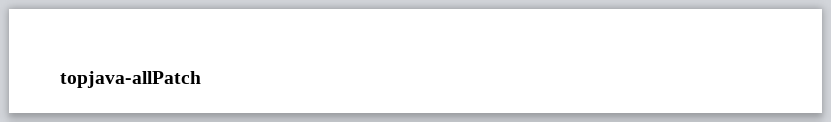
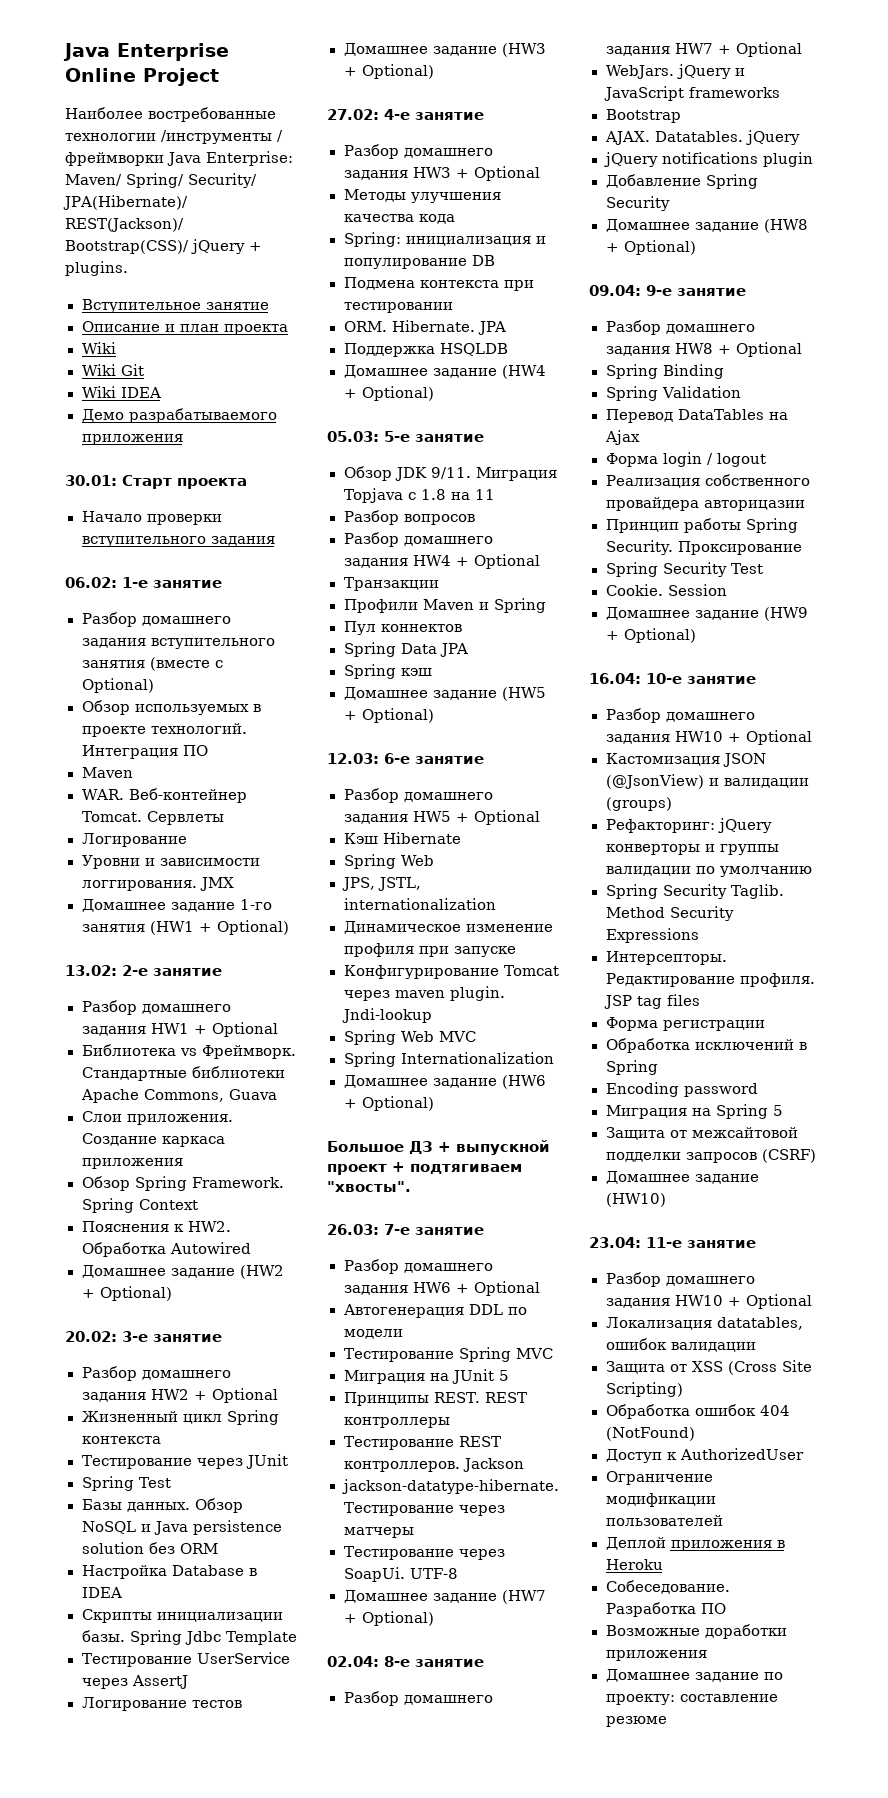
[60,71,201,88] topjava-allPatch -> [63,43,229,61] [65,68,219,86] [65,107,276,122] [65,130,283,144] [65,151,293,166] [65,173,257,188] [63,195,188,210] [65,218,184,232] [65,239,262,254] [65,261,128,276] [81,299,269,313] [81,321,288,335] [81,342,116,354] [81,364,144,376] [81,386,161,398] [81,408,277,423] [81,434,183,445] [65,475,247,489] [81,511,222,525] [81,536,275,547] [65,577,222,588] [81,612,231,627] [81,638,275,649] [81,657,223,671] [81,678,154,693] [81,700,261,715] [81,723,247,737] [81,745,208,759] [81,767,133,778] [81,788,247,803] [81,811,225,825] [81,833,187,847] [81,855,260,869] [81,877,234,891] [81,899,272,912] [81,920,289,935] [65,965,222,976] [81,1000,231,1015] [81,1022,278,1037] [81,1044,296,1059] [81,1066,285,1081] [80,1089,277,1103] [81,1111,233,1125] [81,1133,225,1147] [81,1158,183,1169] [81,1176,284,1191] [81,1198,198,1213] [81,1221,231,1232] [81,1242,251,1257] [81,1265,284,1279] [81,1286,172,1301] [65,1331,222,1342] [81,1366,231,1381] [81,1388,278,1403] [81,1410,279,1425] [81,1436,161,1444] [81,1454,288,1469] [81,1476,172,1491] [81,1498,243,1513] [81,1520,282,1535] [81,1542,218,1554] [81,1565,257,1579] [81,1587,122,1598] [81,1609,283,1623] [81,1630,298,1645] [81,1652,290,1667] [81,1675,188,1689] [81,1697,242,1711] [343,43,546,57] [343,64,434,79] [327,109,484,120] [343,144,493,159] [343,166,540,181] [343,189,501,203] [343,214,455,224] [343,232,546,247] [343,255,495,269] [343,277,534,291] [343,302,453,313] [343,320,507,335] [343,343,508,357] [343,365,546,379] [343,386,434,401] [327,431,484,442] [343,466,557,481] [343,488,496,503] [343,510,475,525] [343,532,493,547] [343,554,540,569] [343,577,439,591] [343,598,546,613] [343,621,462,635] [343,642,469,657] [343,664,432,679] [343,687,546,701] [343,708,434,723] [327,753,484,764] [343,788,493,803] [343,810,540,825] [343,832,461,844] [343,854,435,869] [341,877,421,891] [343,898,496,910] [343,921,553,934] [343,943,516,957] [343,965,560,979] [343,986,505,1001] [341,1008,432,1023] [343,1030,477,1045] [343,1052,554,1067] [343,1075,546,1089] [343,1096,434,1111] [327,1140,550,1155] [327,1162,522,1175] [327,1181,411,1192] [327,1224,484,1235] [343,1259,493,1274] [343,1281,540,1296] [343,1304,527,1318] [343,1329,403,1339] [343,1347,553,1362] [343,1369,509,1384] [343,1392,528,1406] [343,1417,450,1428] [343,1436,501,1450] [343,1458,524,1472] [341,1479,559,1494] [343,1502,505,1516] [343,1527,414,1538] [343,1546,505,1560] [343,1567,458,1582] [343,1590,546,1604] [343,1611,434,1626] [327,1656,484,1667] [343,1691,493,1706] [605,42,802,57] [605,64,746,79] [603,86,780,101] [605,109,681,123] [604,130,800,145] [603,152,813,167] [605,174,758,189] [605,196,670,211] [605,219,808,233] [605,240,696,255] [589,285,746,296] [605,320,755,335] [605,342,802,357] [605,364,724,379] [605,386,742,401] [605,409,789,423] [604,430,640,445] [605,452,766,467] [605,474,810,488] [605,497,805,511] [605,518,798,533] [605,540,803,555] [605,562,764,577] [605,584,727,596] [605,607,808,621] [605,628,696,643] [589,673,756,684] [605,708,755,723] [605,730,812,745] [605,753,766,767] [605,774,809,789] [605,797,672,811] [605,818,772,833] [605,844,779,855] [605,866,812,877] [605,884,785,899] [605,906,734,921] [605,928,699,943] [605,951,727,965] [605,973,815,987] [603,994,700,1009] [605,1017,765,1031] [605,1038,807,1053] [605,1060,658,1075] [605,1082,758,1097] [605,1104,783,1119] [605,1127,798,1140] [605,1149,816,1163] [605,1171,759,1184] [605,1193,666,1207] [589,1237,756,1248] [605,1272,755,1287] [605,1294,812,1309] [605,1317,803,1330] [605,1338,756,1352] [605,1360,812,1375] [605,1382,683,1397] [605,1404,790,1419] [605,1427,695,1441] [605,1448,804,1463] [605,1471,713,1485] [605,1493,716,1507] [605,1515,723,1526] [605,1537,785,1551] [605,1559,663,1570] [605,1580,730,1594] [605,1602,726,1617] [605,1624,787,1639] [605,1650,707,1661] [605,1669,783,1682] [605,1694,778,1705] [605,1716,667,1727] Java Enterprise Online Project // Наиболее востребованные технологии /инструменты / фреймворки Java Enterprise: Maven/ Spring/ Security/ JPA(Hibernate)/ REST(Jackson)/ Bootstrap(CSS)/ jQuery + plugins. // Вступительное занятие // Описание и план проекта // Wiki // Wiki Git // Wiki IDEA // Демо разрабатываемого приложения // 30.01: Старт проекта // Начало проверки вступительного задания // 06.02: 1-е занятие // Разбор домашнего задания вступительного занятия (вместе с Optional) // Обзор используемых в проекте технологий. Интеграция ПО // Maven // WAR. Веб-контейнер Tomcat. Сервлеты // Логирование // Уровни и зависимости логгирования. JMX // Домашнее задание 1-го занятия (HW1 + Optional) // 13.02: 2-е занятие // Разбор домашнего задания HW1 + Optional // Библиотека vs Фреймворк. Стандартные библиотеки Apache Commons, Guava // Слои приложения. Создание каркаса приложения // Обзор Spring Framework. Spring Context // Пояснения к HW2. Обработка Autowired // Домашнее задание (HW2 + Optional) // 20.02: 3-е занятие // Разбор домашнего задания HW2 + Optional // Жизненный цикл Spring контекста // Тестирование через JUnit // Spring Test // Базы данных. Обзор NoSQL и Java persistence solution без ORM // Настройка Database в IDEA // Скрипты инициализации базы. Spring Jdbc Template // Тестирование UserService через AssertJ // Логирование тестов // Домашнее задание (HW3 + Optional) // 27.02: 4-е занятие // Разбор домашнего задания HW3 + Optional // Методы улучшения качества кода // Spring: инициализация и популирование DB // Подмена контекста при тестировании // ORM. Hibernate. JPA // Поддержка HSQLDB // Домашнее задание (HW4 + Optional) // 05.03: 5-е занятие // Обзор JDK 9/11. Миграция Topjava с 1.8 на 11 // Разбор вопросов // Разбор домашнего задания HW4 + Optional // Транзакции // Профили Maven и Spring // Пул коннектов // Spring Data JPA // Spring кэш // Домашнее задание (HW5 + Optional) // 12.03: 6-е занятие // Разбор домашнего задания HW5 + Optional // Кэш Hibernate // Spring Web // JPS, JSTL, internationalization // Динамическое изменение профиля при запуске // Конфигурирование Tomcat через maven plugin. Jndi-lookup // Spring Web MVC // Spring Internationalization // Домашнее задание (HW6 + Optional) // Большое ДЗ + выпускной проект + подтягиваем "хвосты". // 26.03: 7-е занятие // Разбор домашнего задания HW6 + Optional // Автогенерация DDL по модели // Тестирование Spring MVC // Миграция на JUnit 5 // Принципы REST. REST контроллеры // Тестирование REST контроллеров. Jackson // jackson-datatype-hibernate. Тестирование через матчеры // Тестирование через SoapUi. UTF-8 // Домашнее задание (HW7 + Optional) // 02.04: 8-е занятие // Разбор домашнего задания HW7 + Optional // WebJars. jQuery и JavaScript frameworks // Bootstrap // AJAX. Datatables. jQuery // jQuery notifications plugin // Добавление Spring Security // Домашнее задание (HW8 + Optional) // 09.04: 9-е занятие // Разбор домашнего задания HW8 + Optional // Spring Binding // Spring Validation // Перевод DataTables на Ajax // Форма login / logout // Реализация собственного провайдера авторицазии // Принцип работы Spring Security. Проксирование // Spring Security Test // Cookie. Session // Домашнее задание (HW9 + Optional) // 16.04: 10-е занятие // Разбор домашнего задания HW10 + Optional // Кастомизация JSON (@JsonView) и валидации (groups) // Рефакторинг: jQuery конверторы и группы валидации по умолчанию // Spring Security Taglib. Method Security Expressions // Интерсепторы. Редактирование профиля. JSP tag files // Форма регистрации // Обработка исключений в Spring // Encoding password // Миграция на Spring 5 // Защита от межсайтовой подделки запросов (CSRF) // Домашнее задание (HW10) // 23.04: 11-е занятие // Разбор домашнего задания HW10 + Optional // Локализация datatables, ошибок валидации // Защита от XSS (Cross Site Scripting) // Обработка ошибок 404 (NotFound) // Доступ к AuthorizedUser // Ограничение модификации пользователей // Деплой приложения в Heroku // Собеседование. Разработка ПО // Возможные доработки приложения // Домашнее задание по проекту: составление резюме

